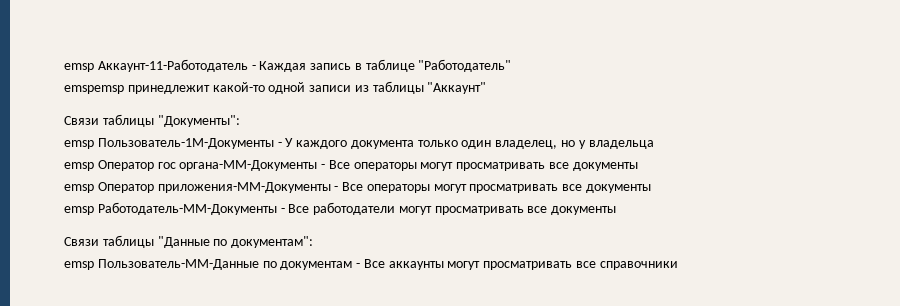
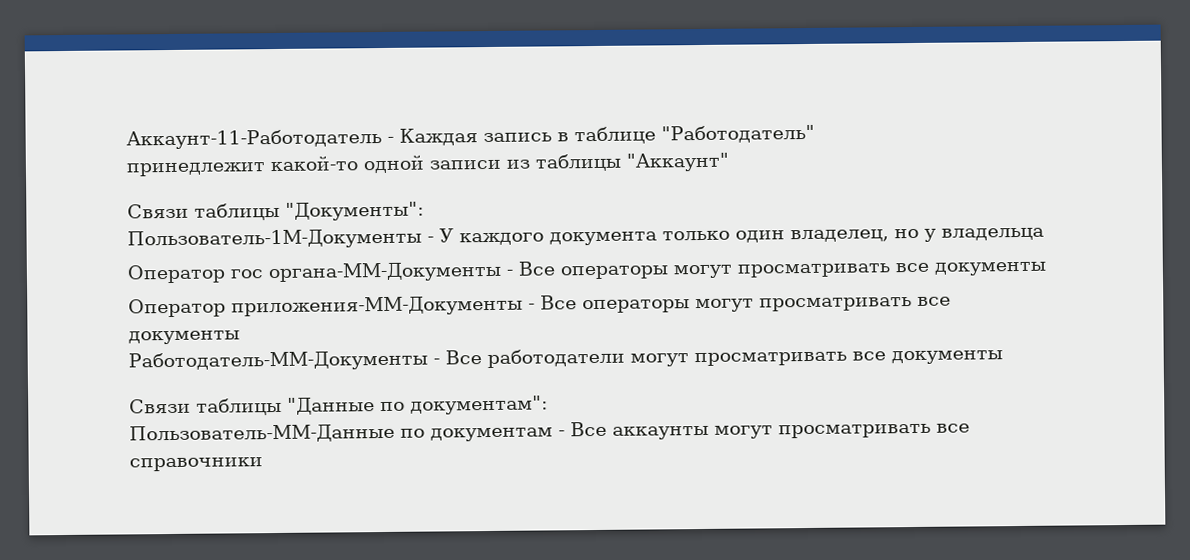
[64,63,94,72] emsp -> (126, 139) none
[64,85,124,94] emspemsp -> (815, 134) none
[64,140,94,149] emsp -> (424, 211) none
[64,162,94,171] emsp -> (1044, 234) none
[64,184,94,193] emsp -> (1046, 268) none
[64,206,94,215] emsp -> (240, 337) none
[64,261,94,270] emsp -> (548, 405) none

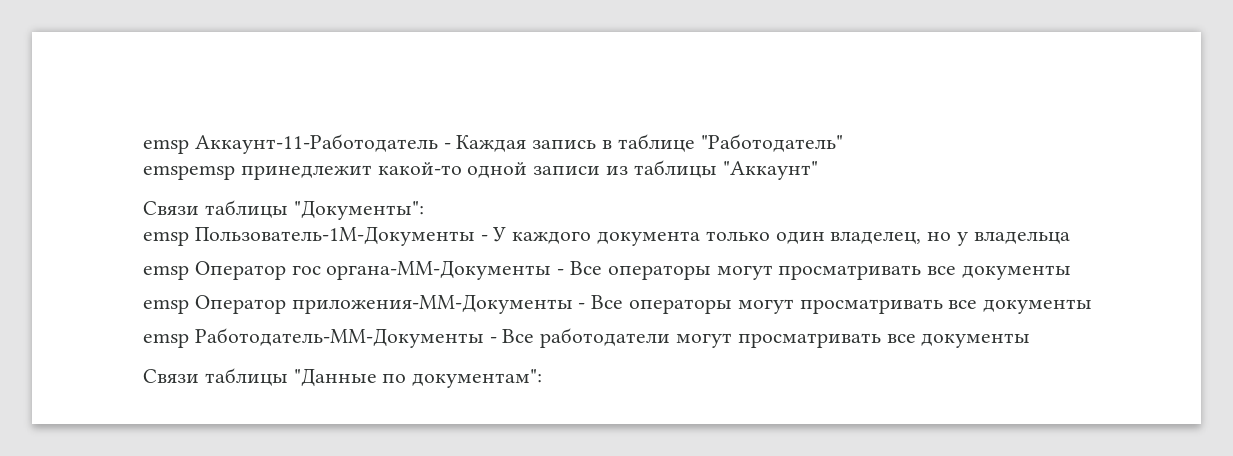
(126, 139) none -> [143,139,189,154] emsp
(815, 134) none -> [143,165,235,180] emspemsp
(424, 211) none -> [143,231,189,246] emsp
(1044, 234) none -> [143,265,189,280] emsp
(1046, 268) none -> [143,299,189,314] emsp
(240, 337) none -> [143,333,189,348] emsp
[129,421,970,444] [129,457,263,472] // Пользователь-ММ-Данные по документам - Все аккаунты могут просматривать все справочники -> (543, 378) none

